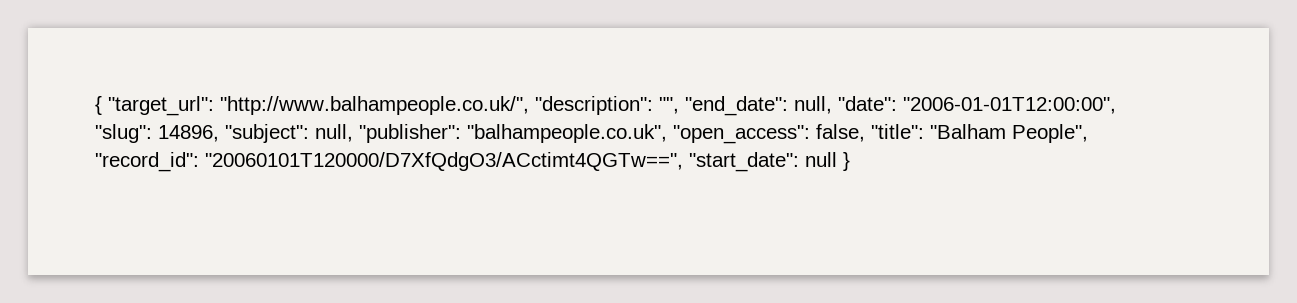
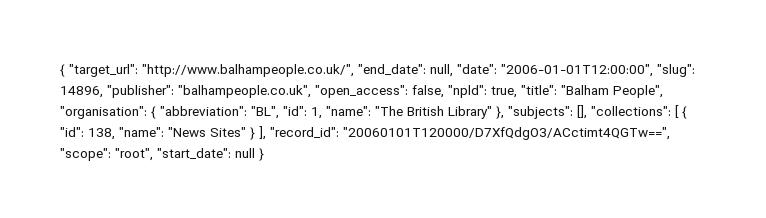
[535,96,679,115] "description": "", -> (354, 70) none
[225,124,353,143] "subject": null, -> (103, 92) none
(865, 133) none -> [448,85,517,98] "npld": true,
[95,152,683,172] "record_id": "20060101T120000/D7XfQdgO3/ACctimt4QGTw==", -> [60,105,687,119] [60,126,670,140] [60,148,153,161] "organisation": { "abbreviation": "BL", "id": 1, "name": "The British Library" }, "subjects": [], "collections": [ { "id": 138, "name": "News Sites" } ], "record_id": "20060101T120000/D7XfQdgO3/ACctimt4QGTw==", "scope": "root",

